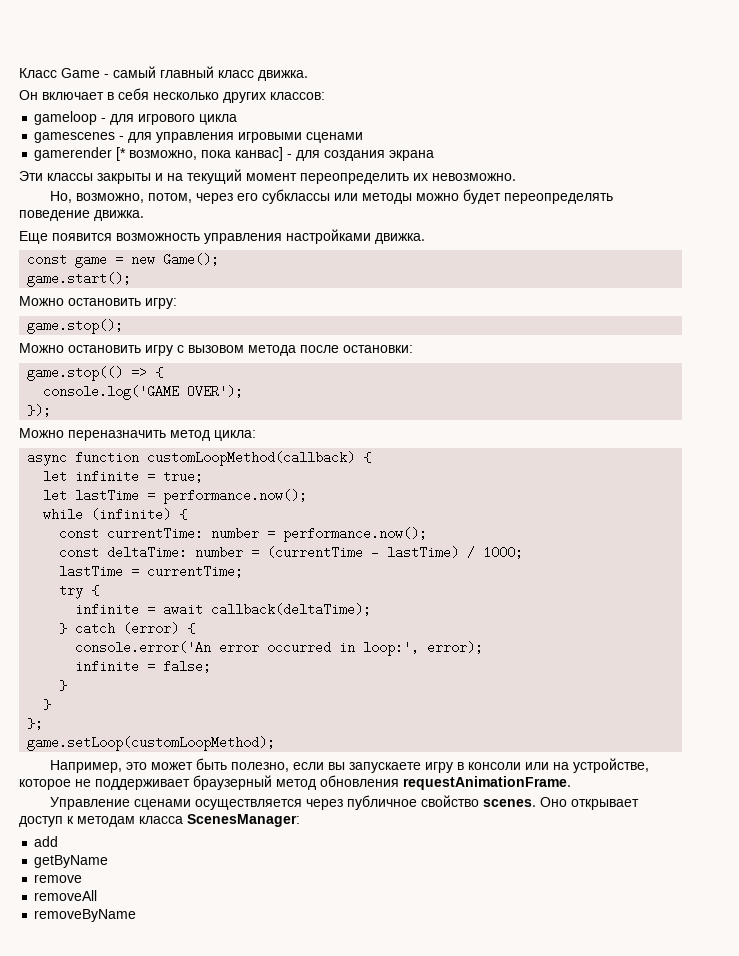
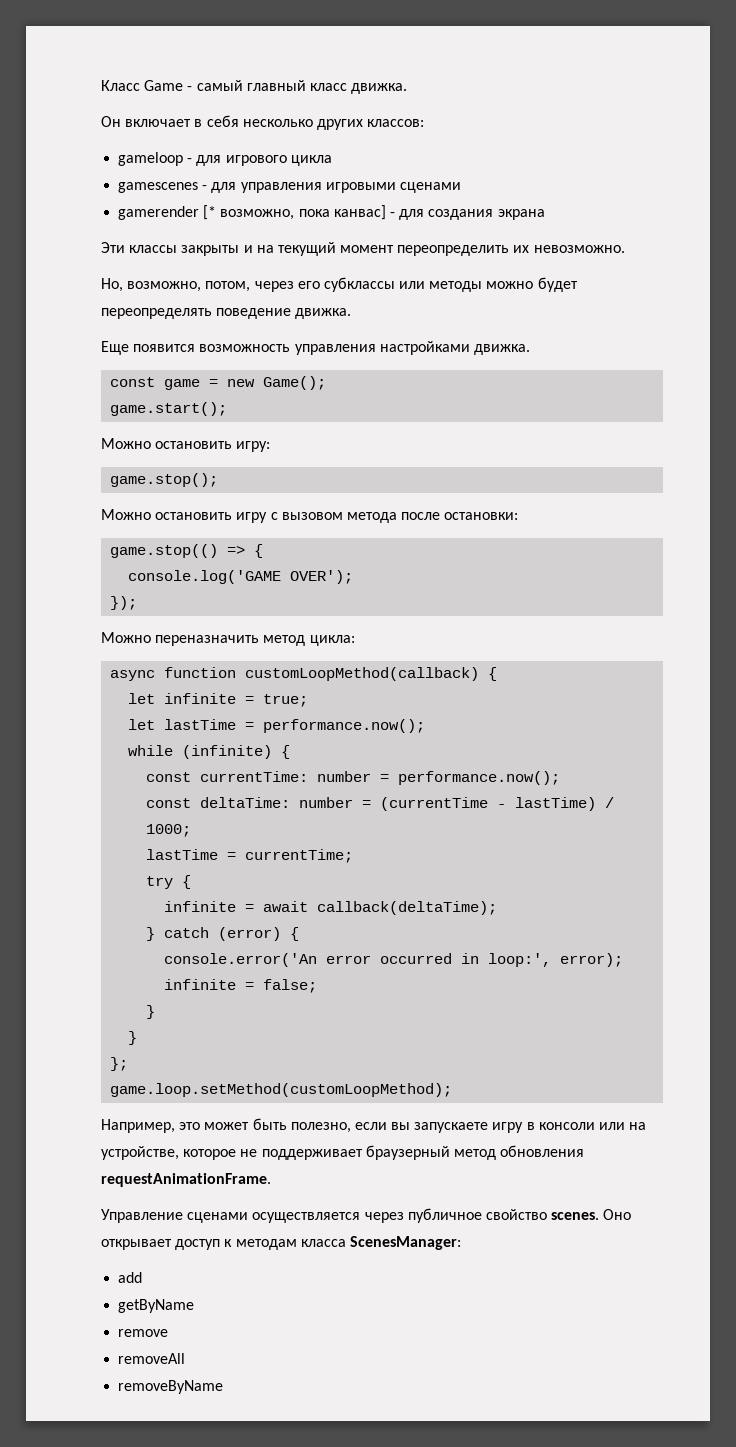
[27,736,276,751] game.setLoop(customLoopMethod); -> [110,1083,453,1097] game.loop.setMethod(customLoopMethod);

